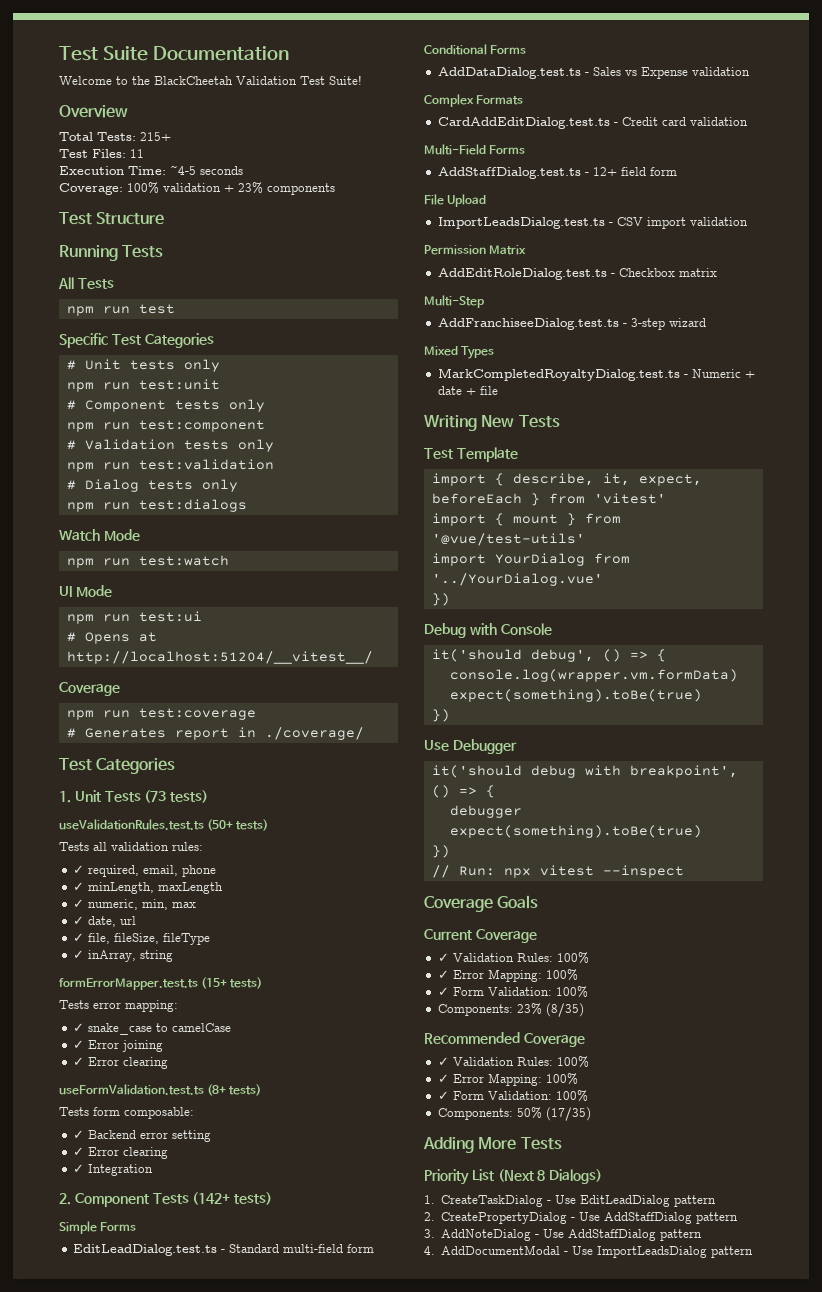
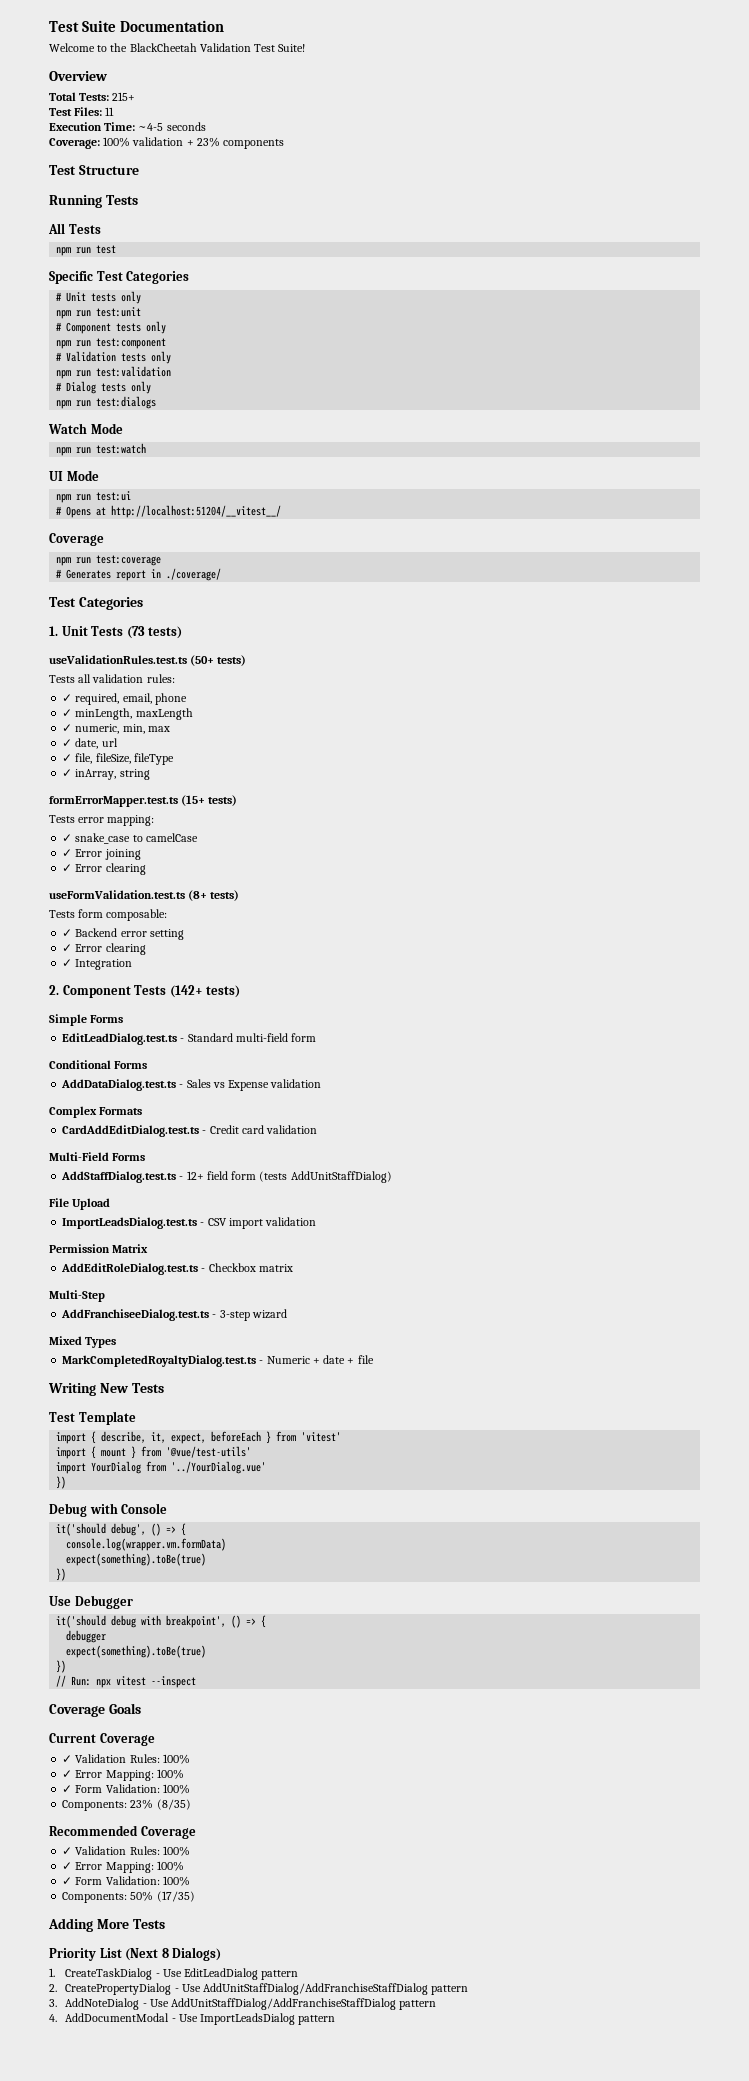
(677, 171) none -> [259,1171,392,1183] (tests AddUnitStaffDialog)
[604,1212,693,1224] AddStaffDialog -> [203,1983,429,1995] AddUnitStaffDialog/AddFranchiseStaffDialog
[568,1229,657,1241] AddStaffDialog -> [171,1998,397,2010] AddUnitStaffDialog/AddFranchiseStaffDialog

